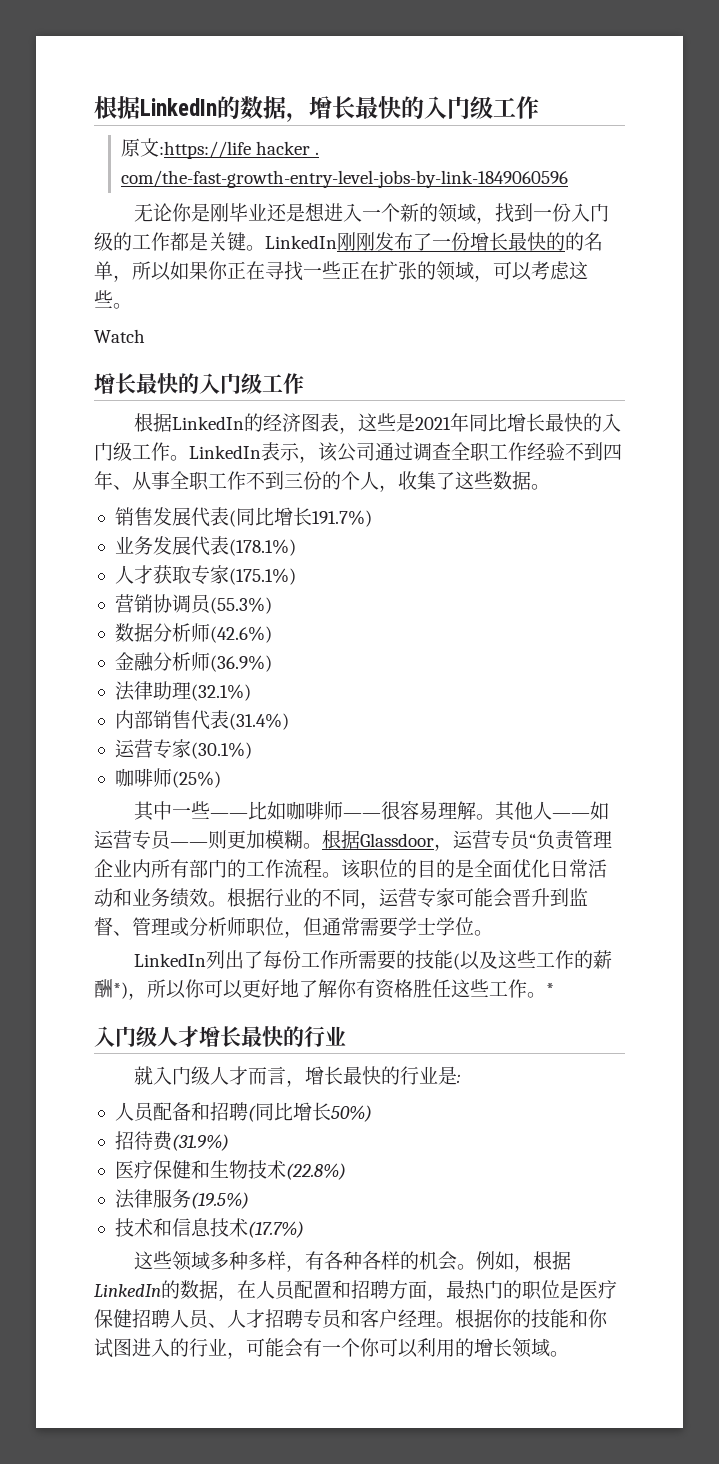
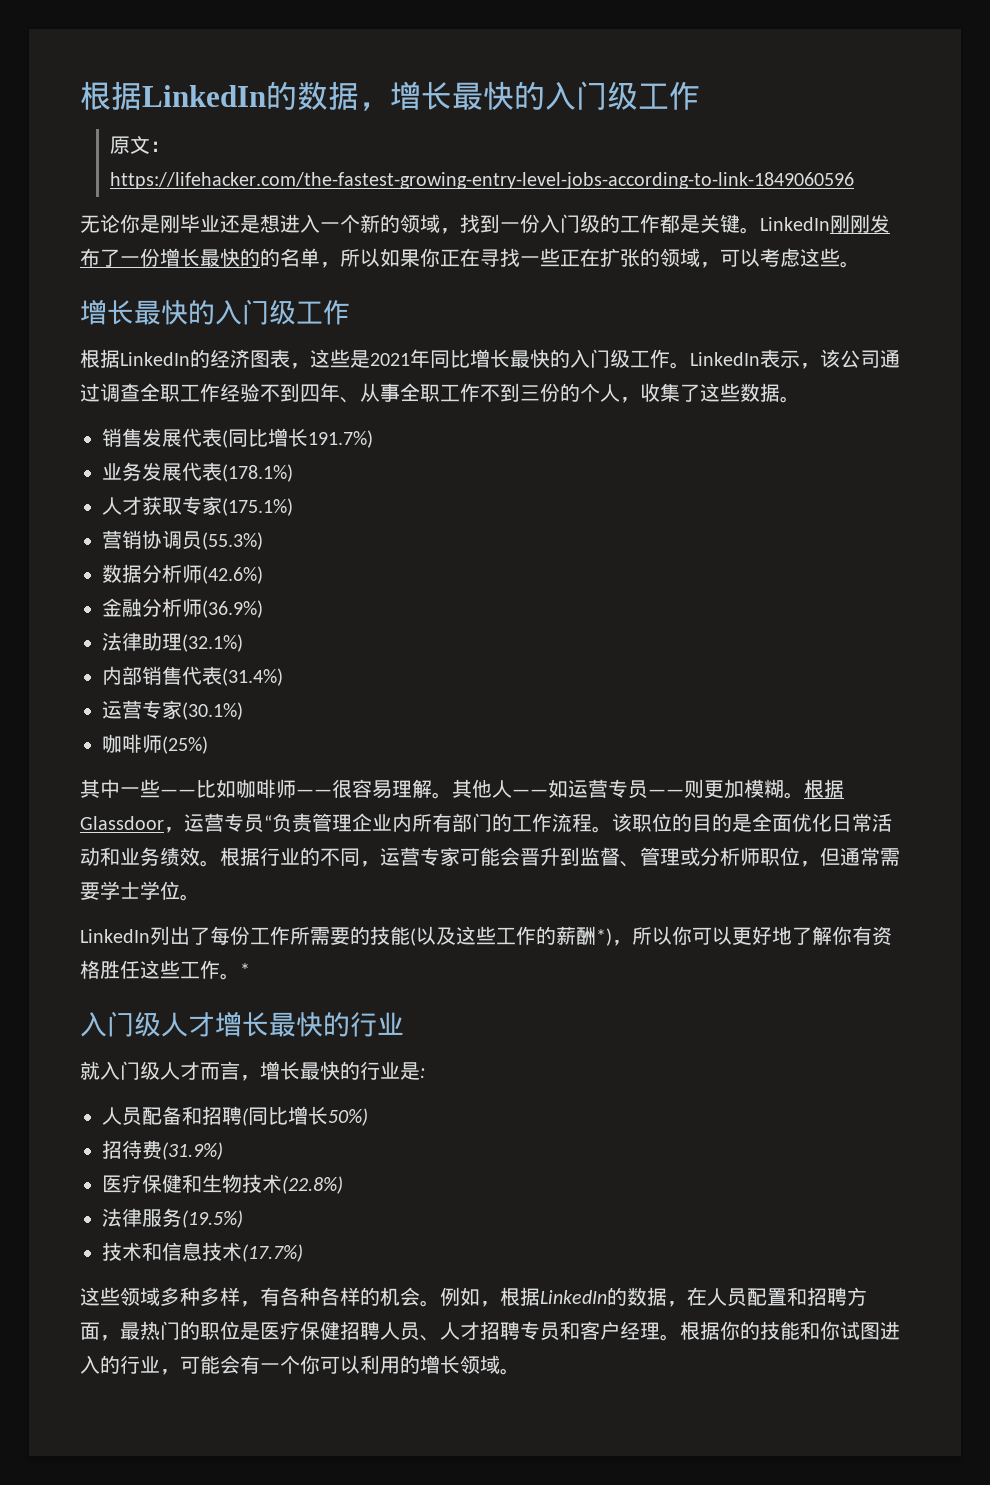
[159,141,320,159] [121,170,569,188] :https://life hacker . com/the-fast-growth-entry-level-jobs-by-link-1849060596 -> [150,141,171,152] [110,172,855,189] ：https://lifehacker.com/the-fastest-growing-entry-level-jobs-according-to-link-1849060596
[94,329,145,343] // Watch -> (860, 264) none

